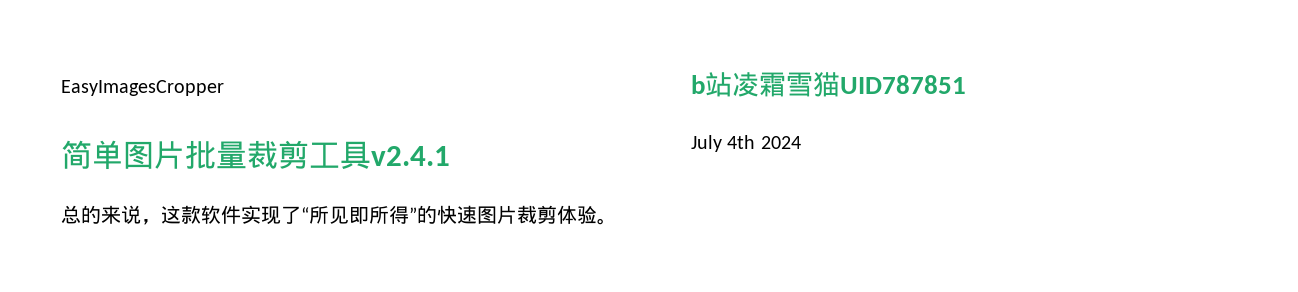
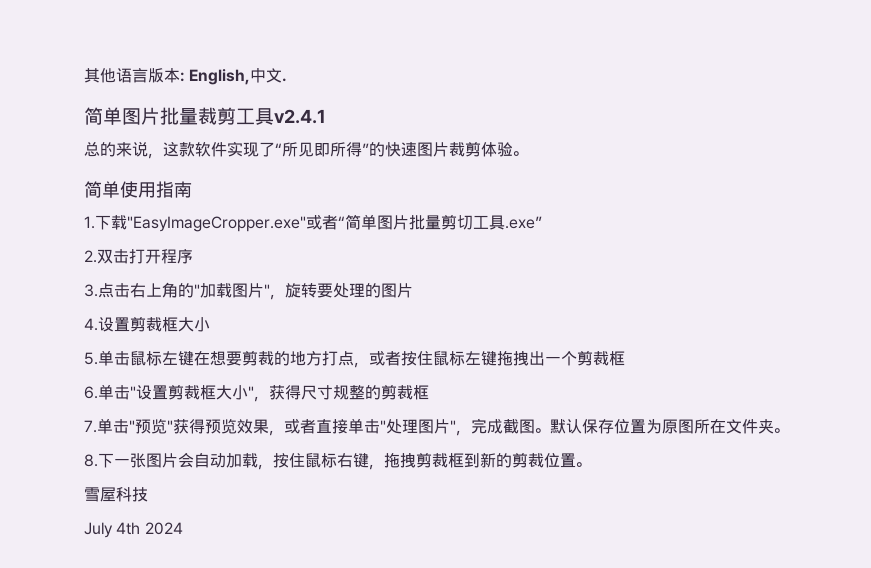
[61,80,224,96] EasyImagesCropper -> [84,68,288,85] 其他语言版本: English,中文.
[691,72,966,97] b站凌霜雪猫UID787851 -> [84,181,192,198] [84,214,542,232] [84,249,193,264] [84,282,413,300] [84,317,210,332] [84,350,625,368] [84,384,429,402] [84,418,789,436] [84,452,591,470] [84,487,148,502] 简单使用指南 // 1.下载"EasyImageCropper.exe"或者“简单图片批量剪切工具.exe” // 2.双击打开程序 // 3.点击右上角的"加载图片"，旋转要处理的图片 // 4.设置剪裁框大小 // 5.单击鼠标左键在想要剪裁的地方打点，或者按住鼠标左键拖拽出一个剪裁框 // 6.单击"设置剪裁框大小"，获得尺寸规整的剪裁框 // 7.单击"预览"获得预览效果，或者直接单击"处理图片"，完成截图。默认保存位置为原图所在文件夹。 // 8.下一张图片会自动加载，按住鼠标右键，拖拽剪裁框到新的剪裁位置。 // 雪屋科技

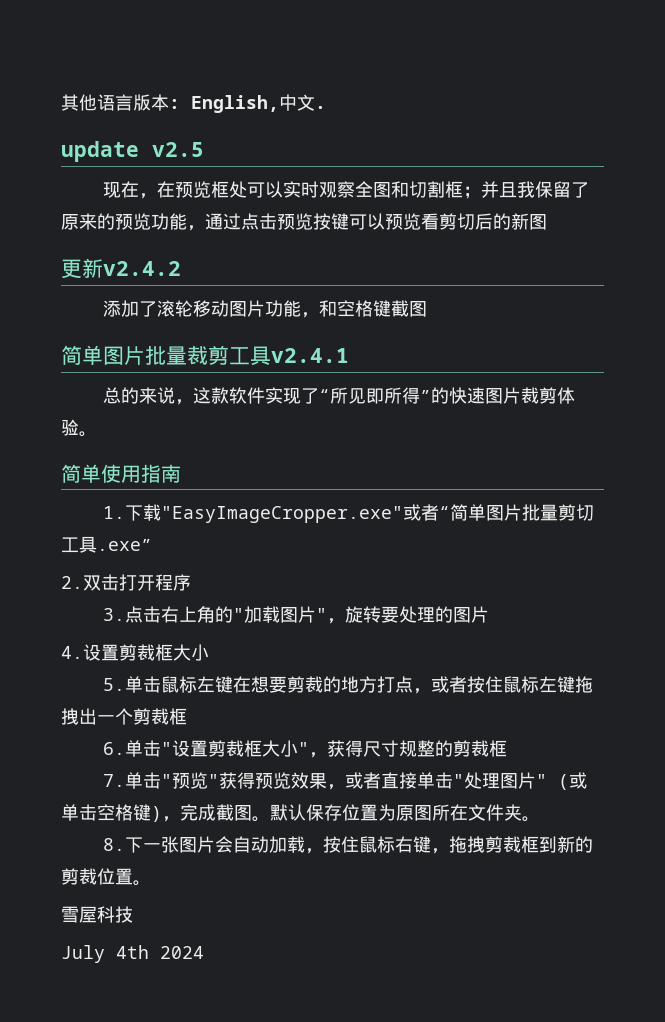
(288, 80) none -> [61,141,204,162] [103,181,590,199] [61,213,547,231] [61,258,181,279] [103,300,428,318] // update v2.5 // 现在，在预览框处可以实时观察全图和切割框；并且我保留了原来的预览功能，通过点击预览按键可以预览看剪切后的新图 // 更新v2.4.2 // 添加了滚轮移动图片功能，和空格键截图
(456, 426) none -> [558,772,588,790] [61,804,162,822] (或单击空格键)

